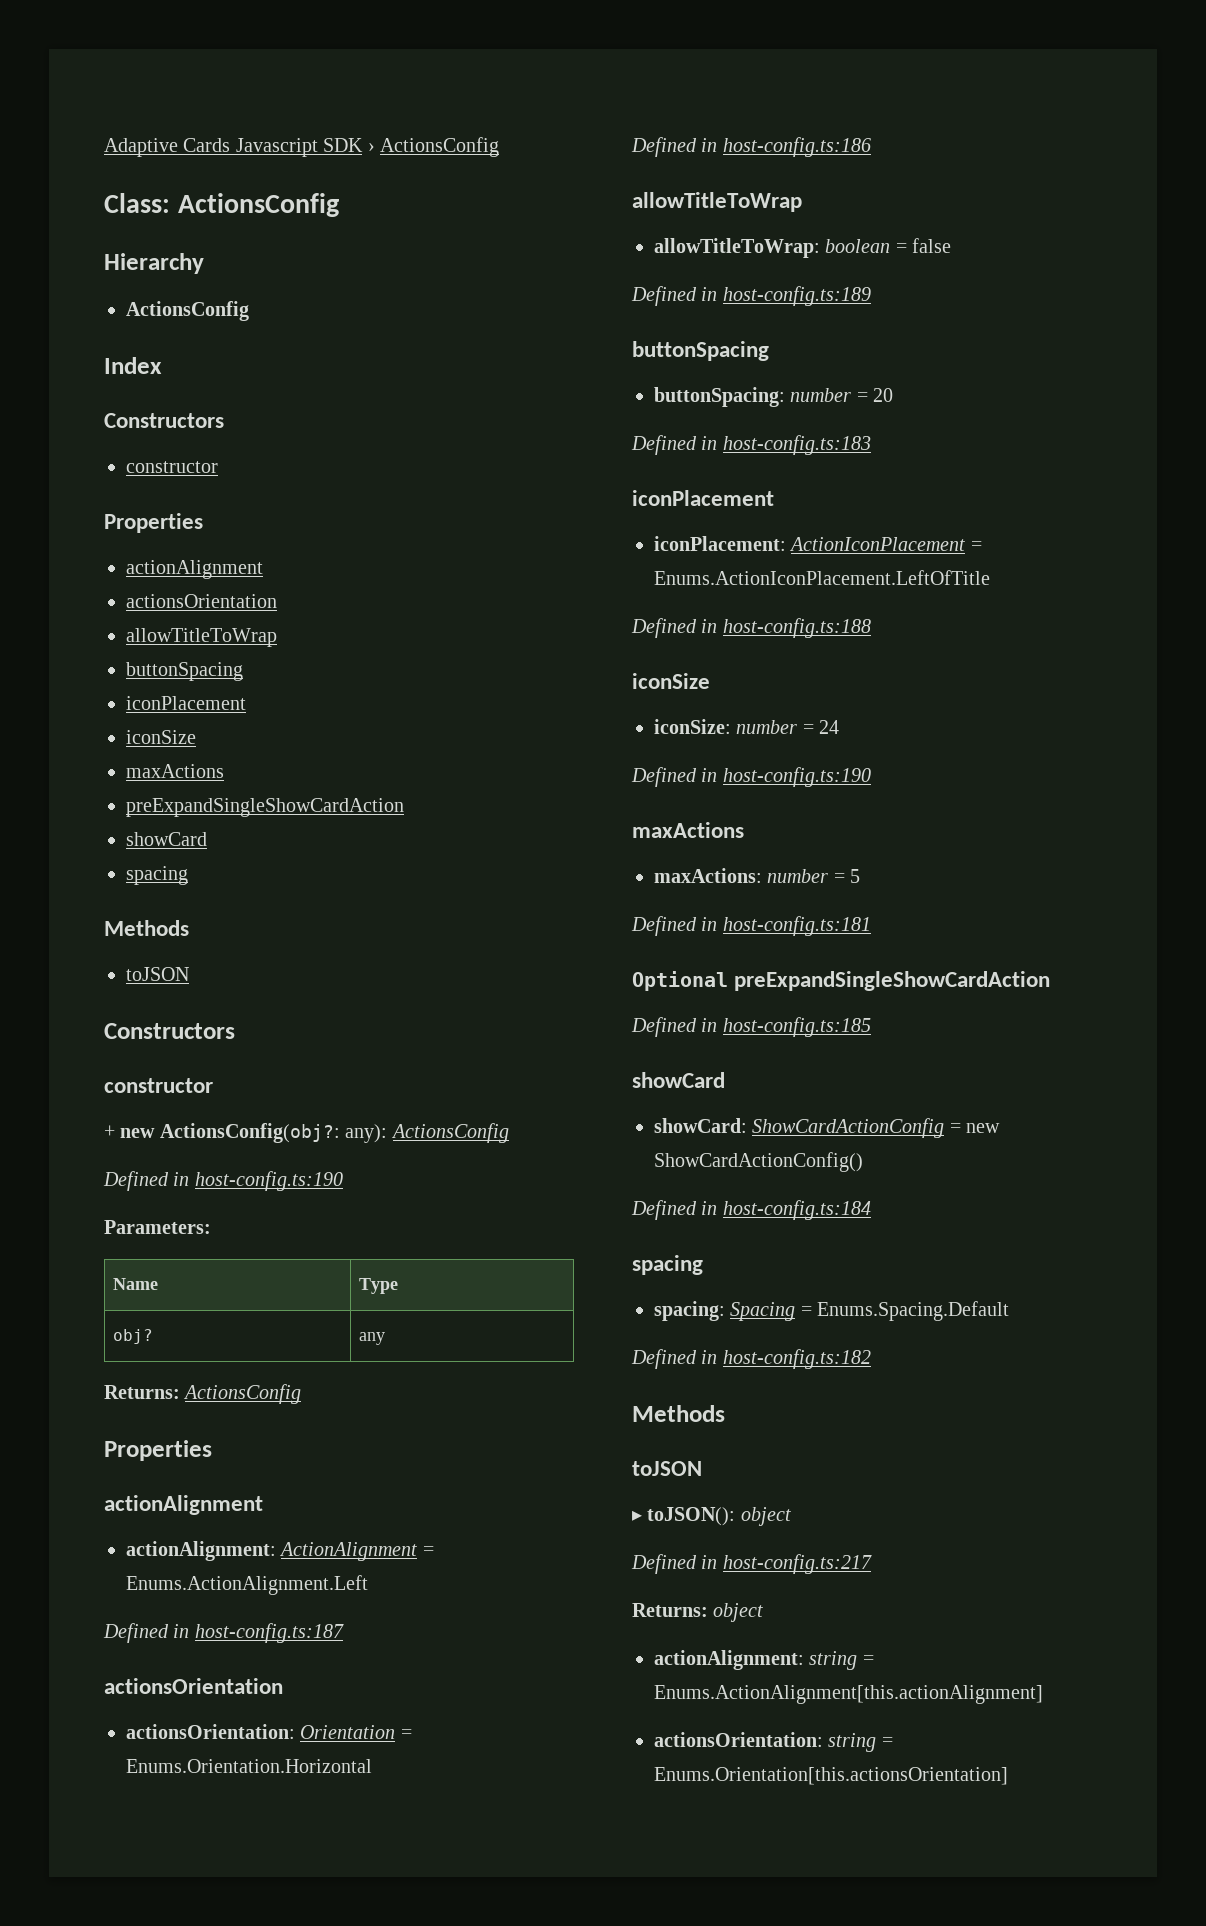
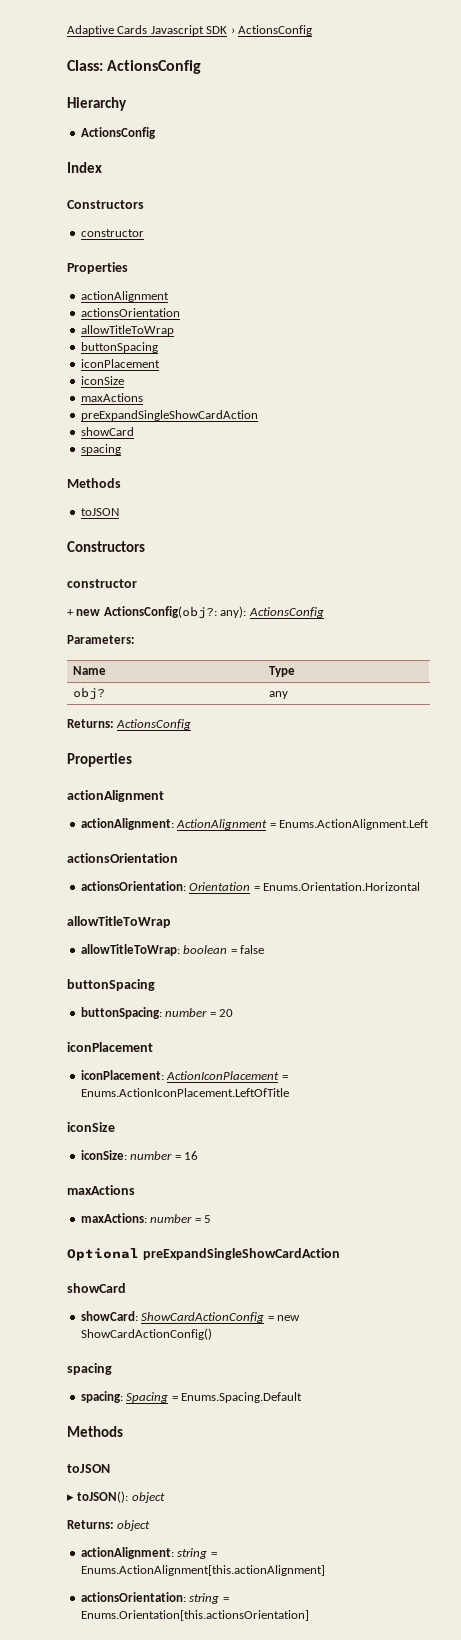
[103,1171,343,1191] // Defined in host-config.ts:190 -> (324, 612) none
[103,1623,344,1643] // Defined in host-config.ts:187 -> (429, 824) none
[631,137,871,157] // Defined in host-config.ts:186 -> (420, 886) none
[631,286,871,306] // Defined in host-config.ts:189 -> (264, 949) none
[631,435,871,455] // Defined in host-config.ts:183 -> (233, 1013) none
[631,618,871,638] // Defined in host-config.ts:188 -> (289, 1092) none
[819,720,840,734] [631,767,871,787] 24 // Defined in host-config.ts:190 -> [183,1151,198,1160] 16
[631,916,871,936] // Defined in host-config.ts:181 -> (211, 1219) none
[631,1017,871,1037] // Defined in host-config.ts:185 -> (340, 1254) none
[631,1200,871,1220] // Defined in host-config.ts:184 -> (212, 1334) none
[631,1349,871,1369] // Defined in host-config.ts:182 -> (302, 1397) none
[631,1554,872,1574] // Defined in host-config.ts:217 -> (165, 1497) none

